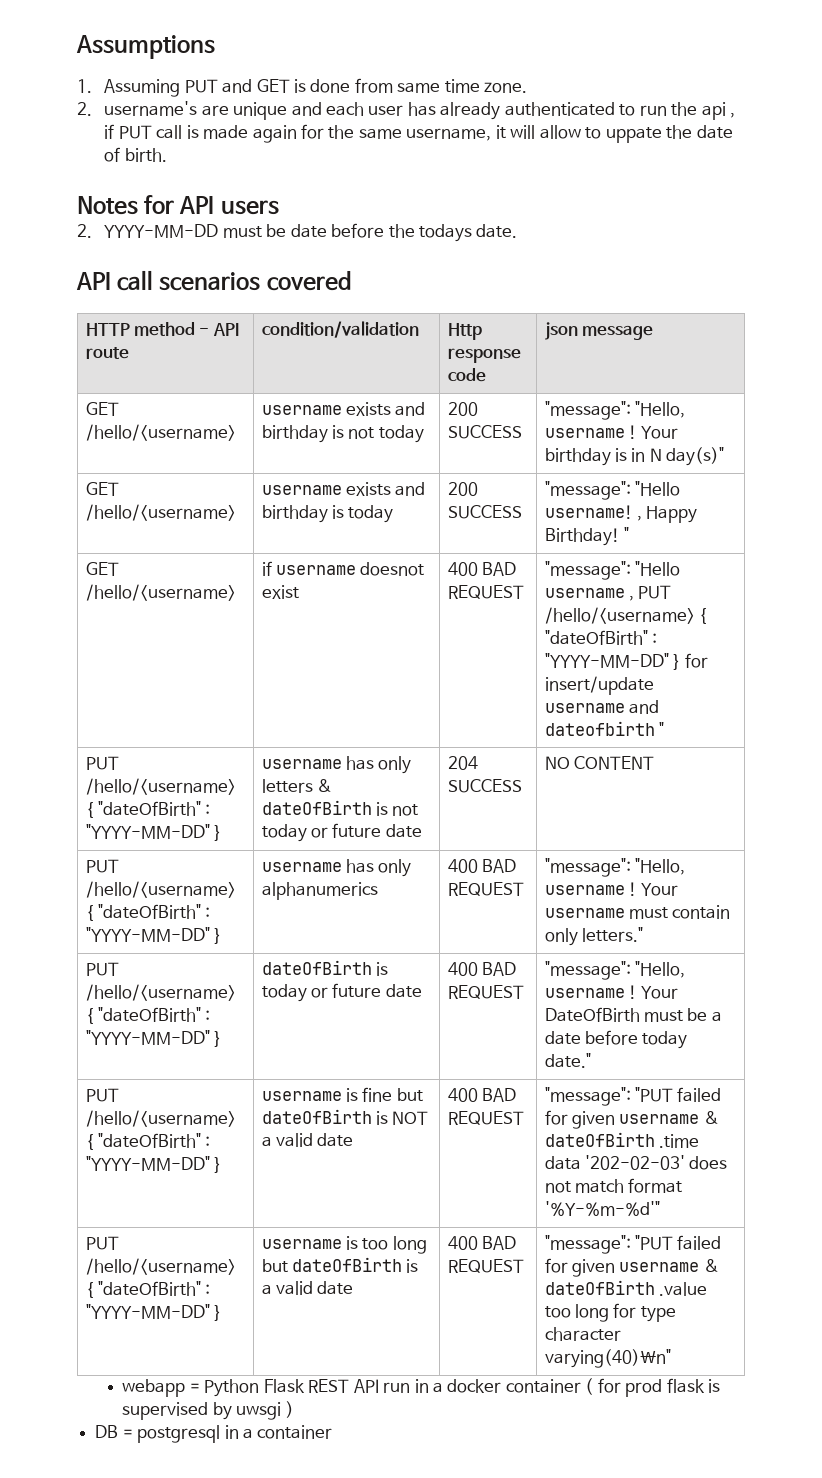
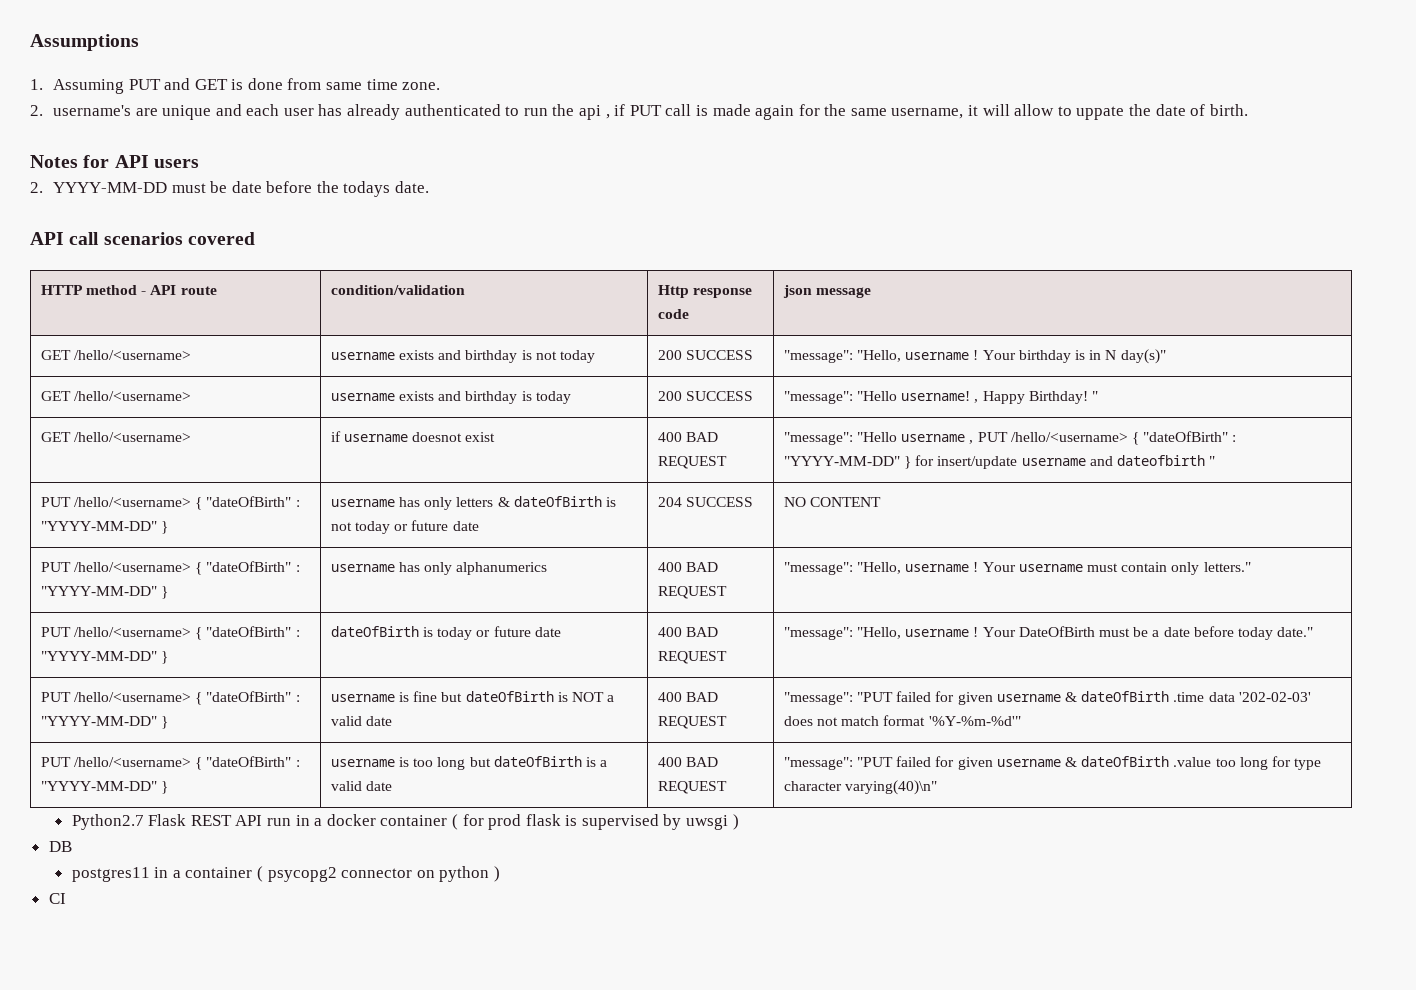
[122,1379,260,1397] webapp = Python -> [71,814,144,830] Python2.7
[122,1425,221,1443] = postgresql -> [71,867,150,882] // postgres11
(333, 1432) none -> [256,866,500,882] [48,893,66,904] ( psycopg2 connector on python ) // CI

